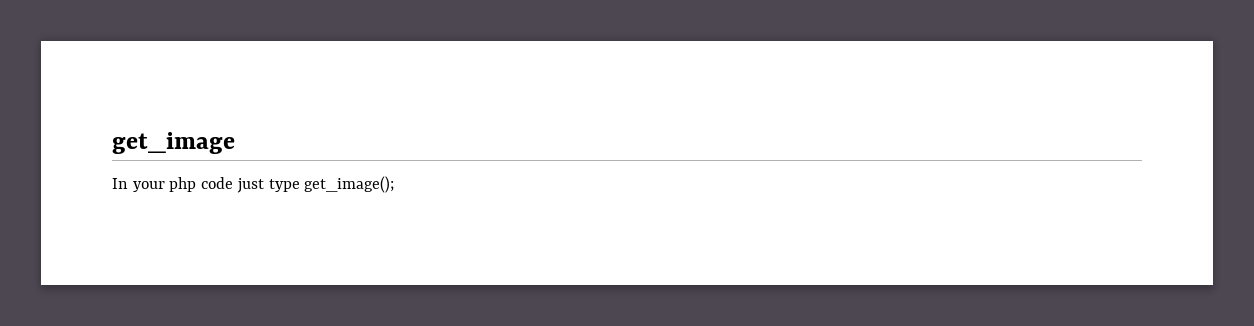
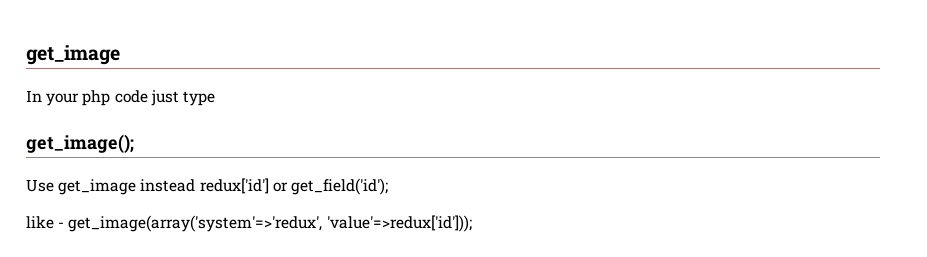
(300, 185) none -> (215, 98) //
(395, 184) none -> [26,178,388,195] [26,215,472,232] // Use get_image instead redux['id'] or get_field('id'); // like - get_image(array('system'=>'redux', 'value'=>redux['id']));

